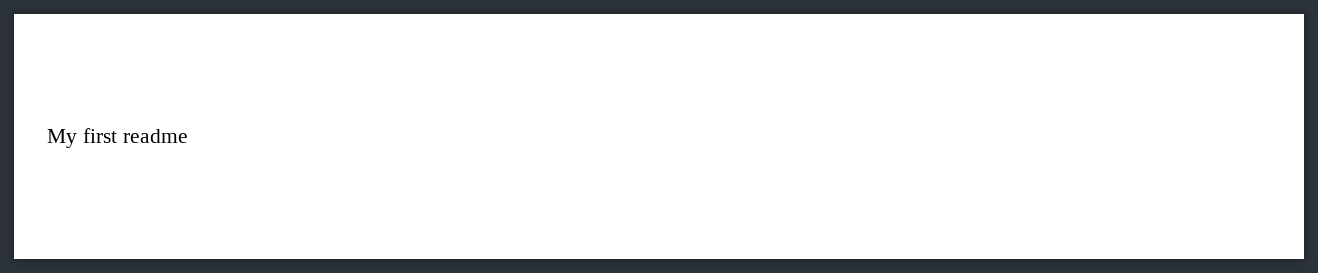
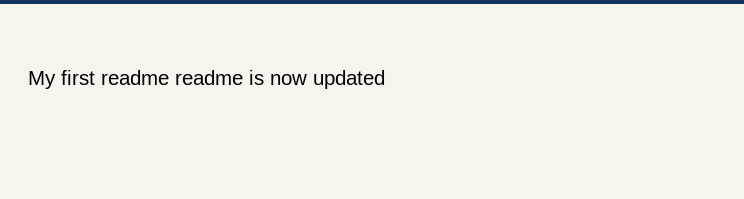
(188, 136) none -> [175,70,385,89] readme is now updated

